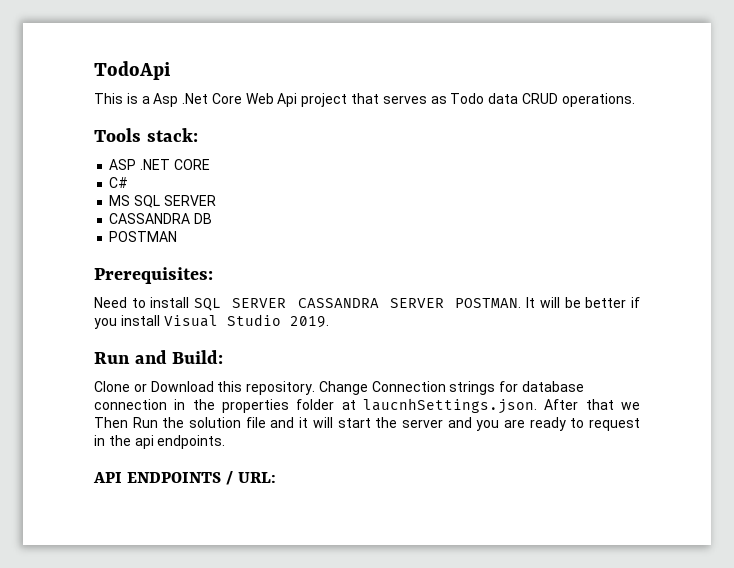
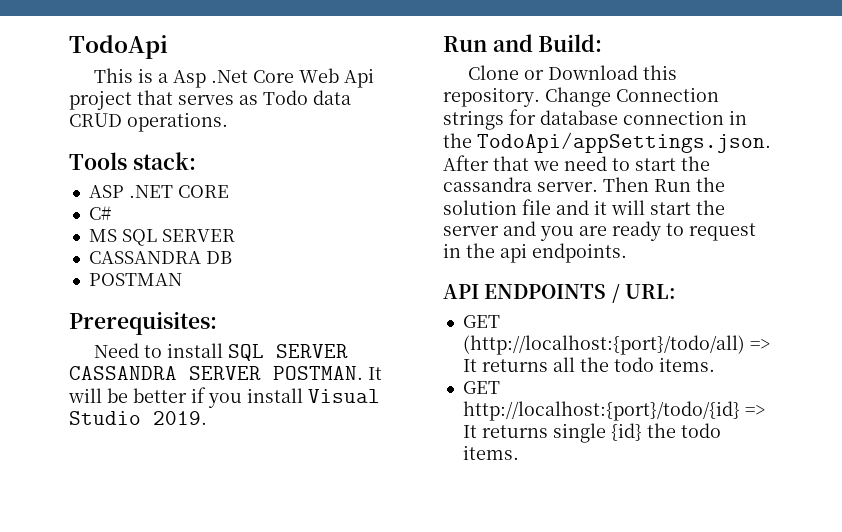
[222,398,641,414] properties folder at laucnhSettings.json. After that we -> [477,132,771,153] [443,155,710,171] [443,177,598,192] TodoApi/appSettings.json. After that we need to start the cassandra server.
(277, 477) none -> [462,315,500,328] [462,335,770,355] [462,357,715,372] [462,381,500,394] [462,401,765,421] [462,423,721,443] [462,445,519,460] // GET (http://localhost:{port}/todo/all) => It returns all the todo items. // GET http://localhost:{port}/todo/{id} => It returns single {id} the todo items.

